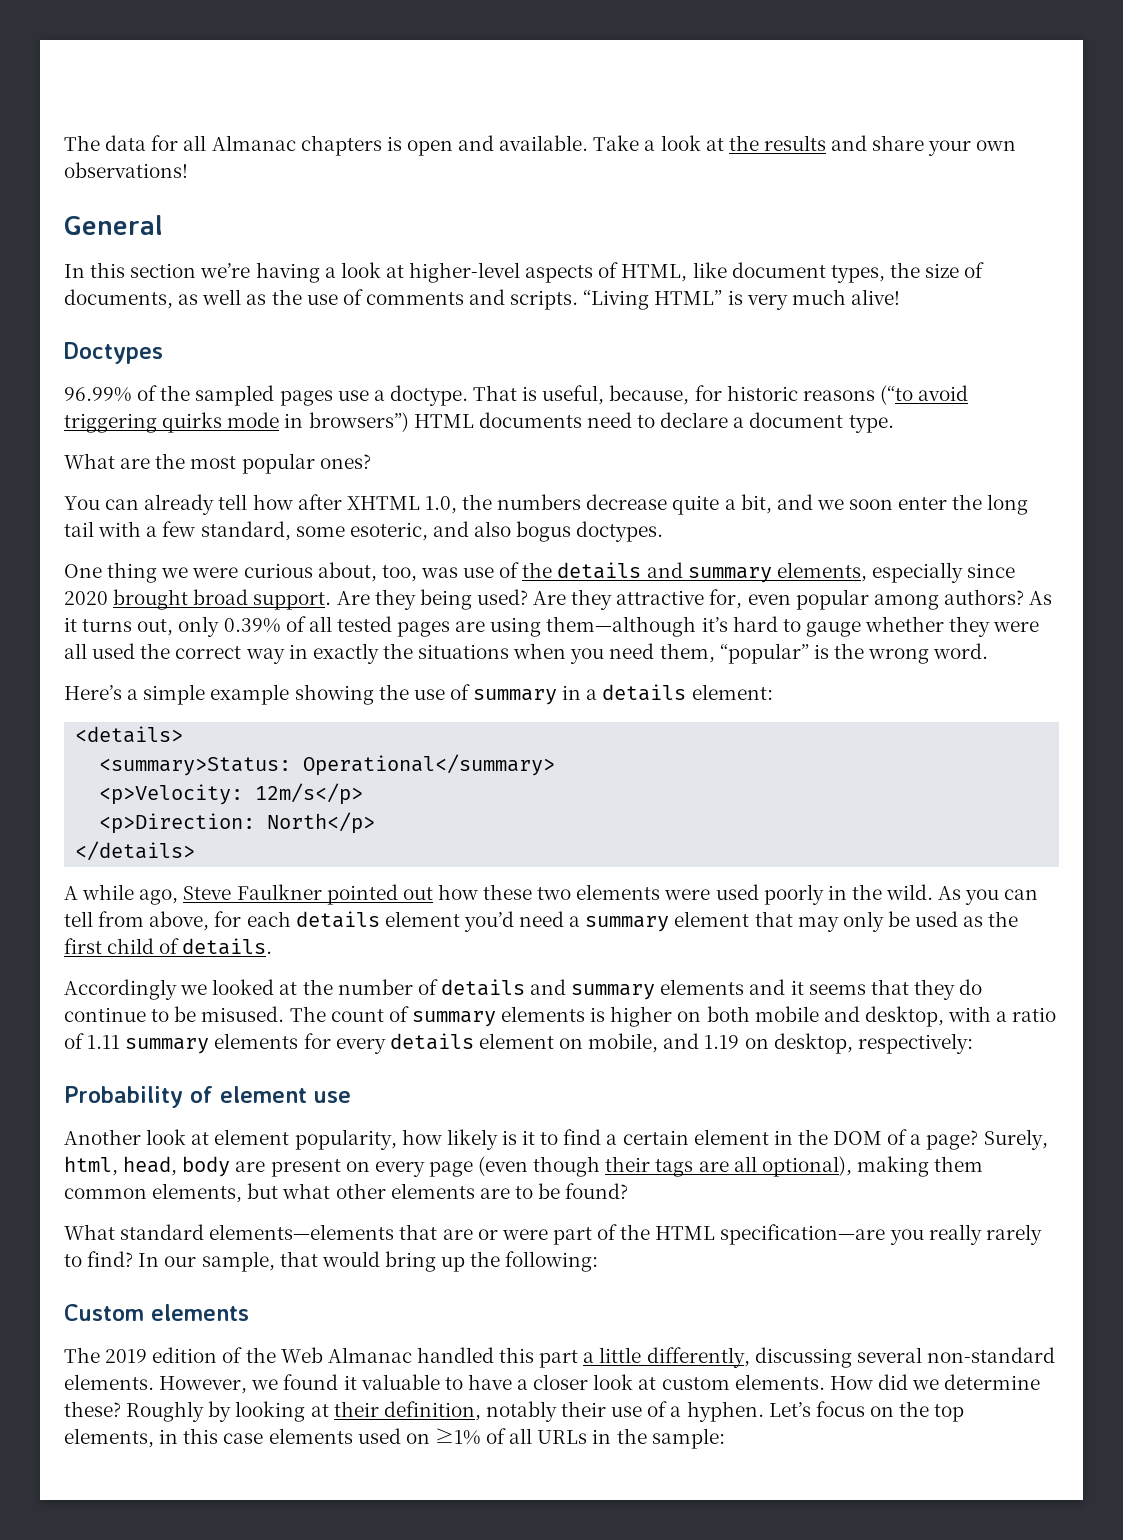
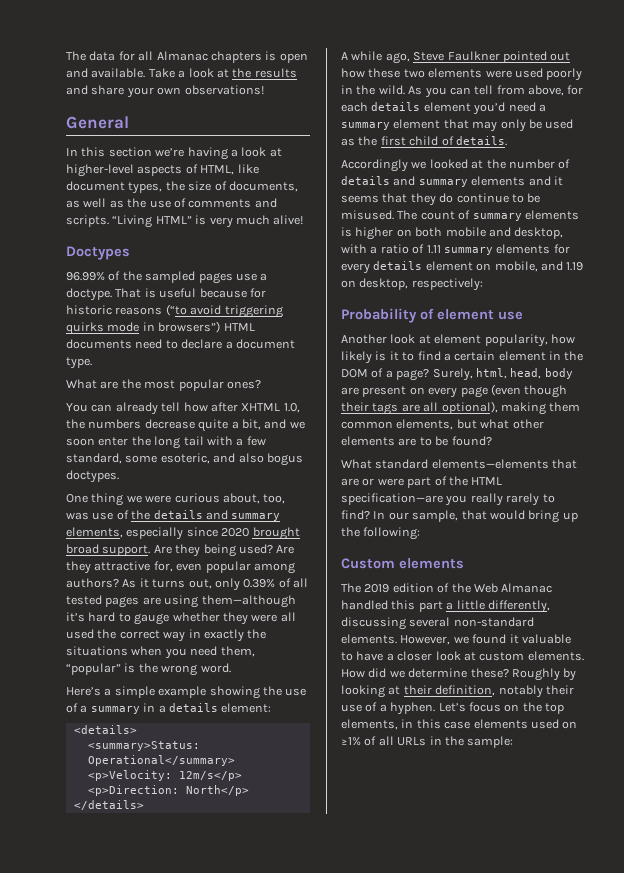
[542,385,690,405] useful, because, -> [159,288,247,298] useful because
(470, 692) none -> [80,705,88,713] a

